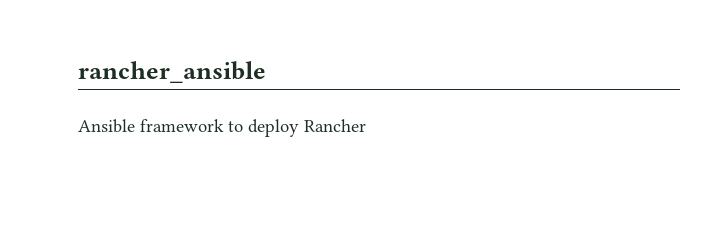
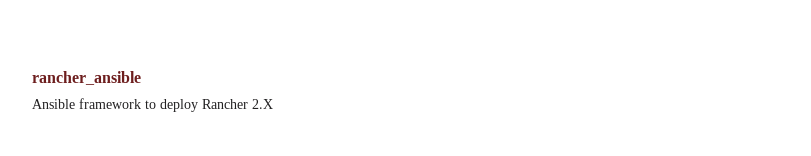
(366, 125) none -> [252,99,273,109] 2.X

